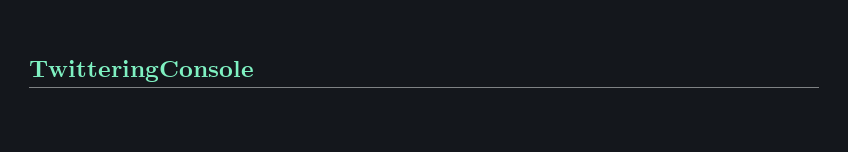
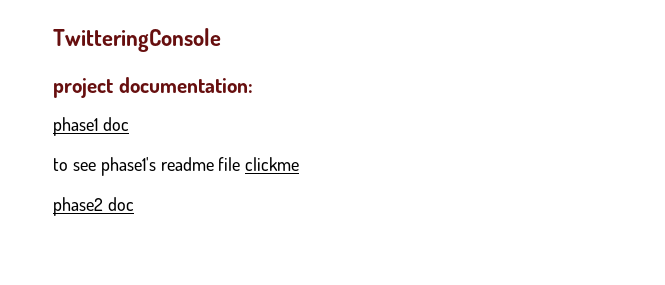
(254, 71) none -> [53,77,253,98] [53,117,129,136] [53,157,300,176] [53,197,134,216] // project documentation: // phase1 doc // to see phase1's readme file clickme // phase2 doc

